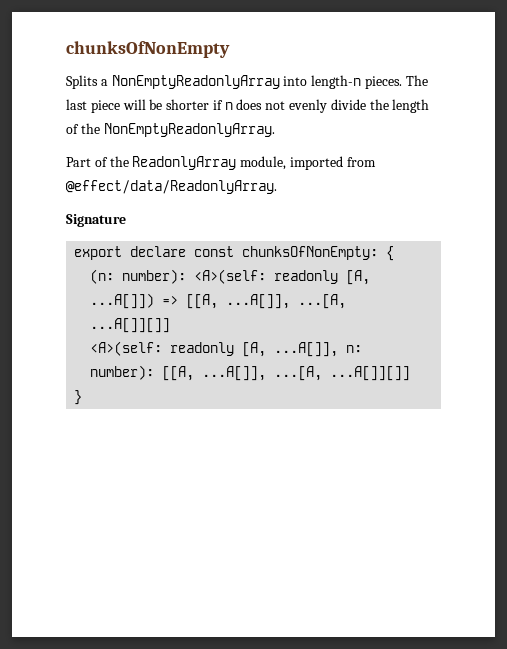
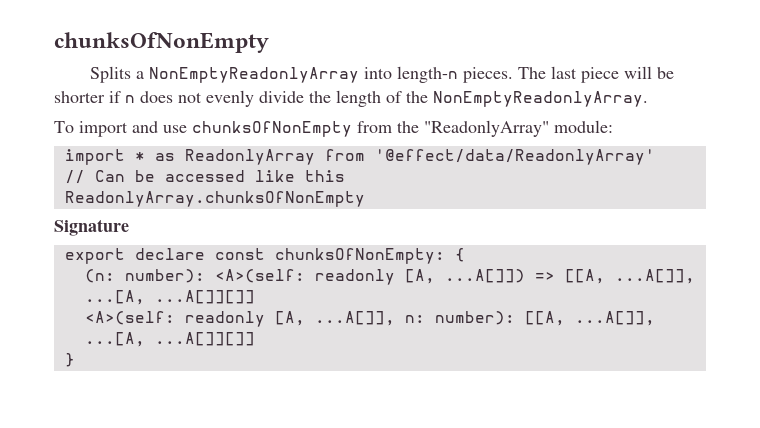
[66,156,376,170] [66,180,277,194] Part of the ReadonlyArray module, imported from @effect/data/ReadonlyArray. -> [54,120,613,137] [64,149,655,165] [64,170,345,184] [64,191,365,207] To import and use chunksOfNonEmpty from the "ReadonlyArray" module: // import * as ReadonlyArray from '@effect/data/ReadonlyArray' // // Can be accessed like this // ReadonlyArray.chunksOfNonEmpty

